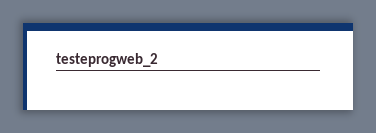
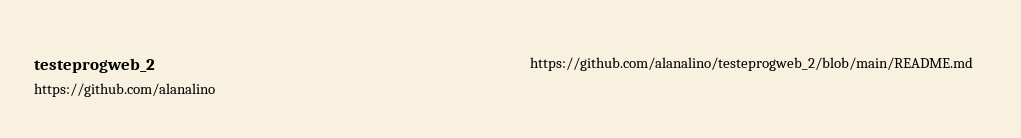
(158, 60) none -> [34,83,215,97] [530,57,973,71] // https://github.com/alanalino https://github.com/alanalino/testeprogweb_2/blob/main/README.md

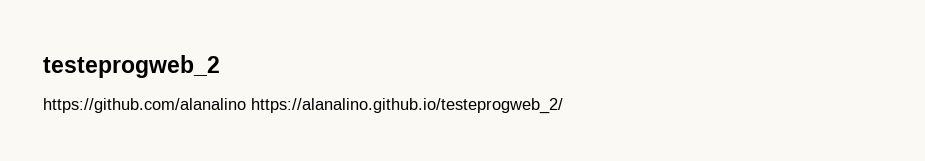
[530,57,973,71] https://github.com/alanalino/testeprogweb_2/blob/main/README.md -> [251,98,563,114] https://alanalino.github.io/testeprogweb_2/

